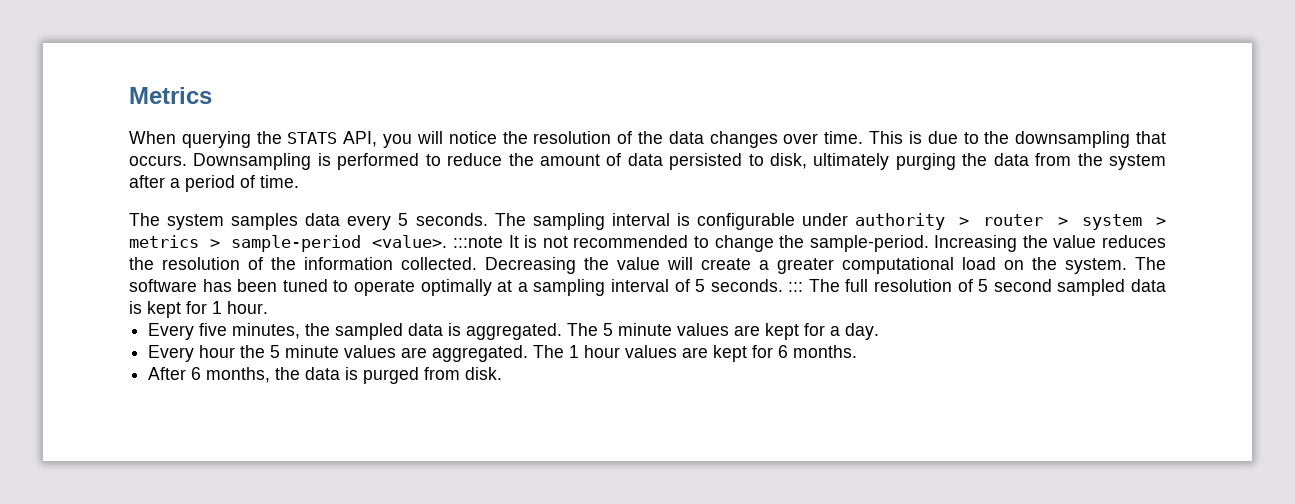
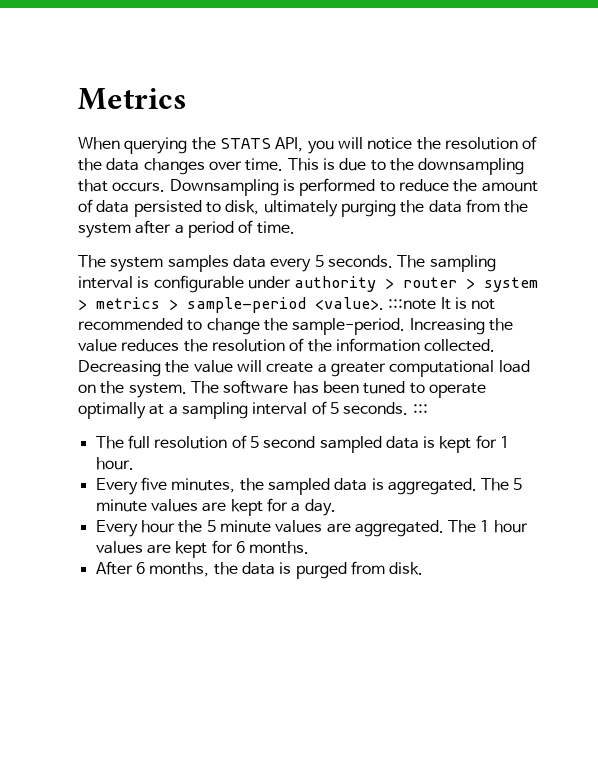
(804, 287) none -> (428, 409) //

